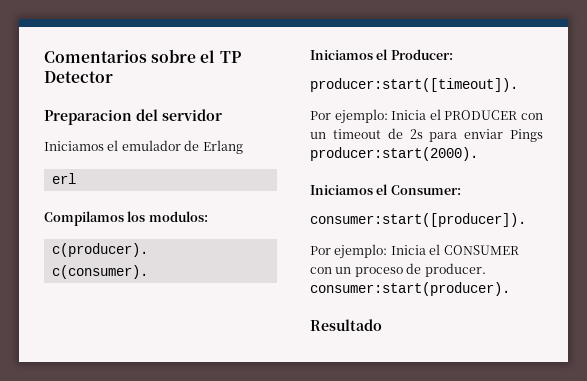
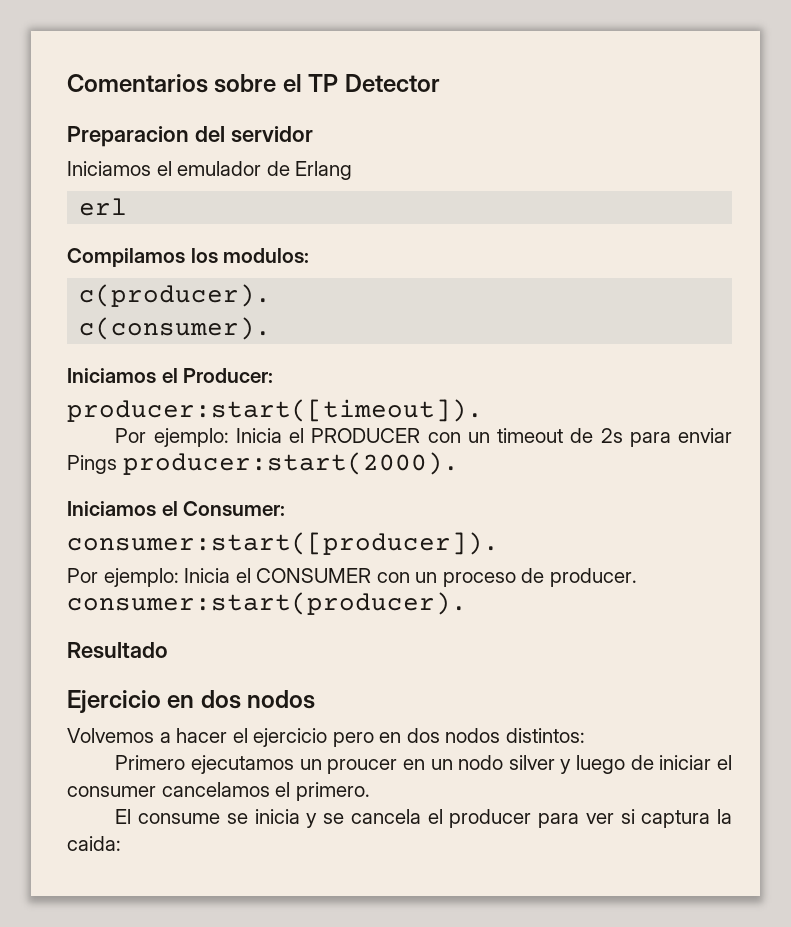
(382, 325) none -> [67,690,316,713] [67,728,585,747] [115,755,732,774] [67,782,370,801] [115,809,733,828] [67,836,121,851] // Ejercicio en dos nodos // Volvemos a hacer el ejercicio pero en dos nodos distintos: // Primero ejecutamos un proucer en un nodo silver y luego de iniciar el consumer cancelamos el primero. // El consume se inicia y se cancela el producer para ver si captura la caida:

